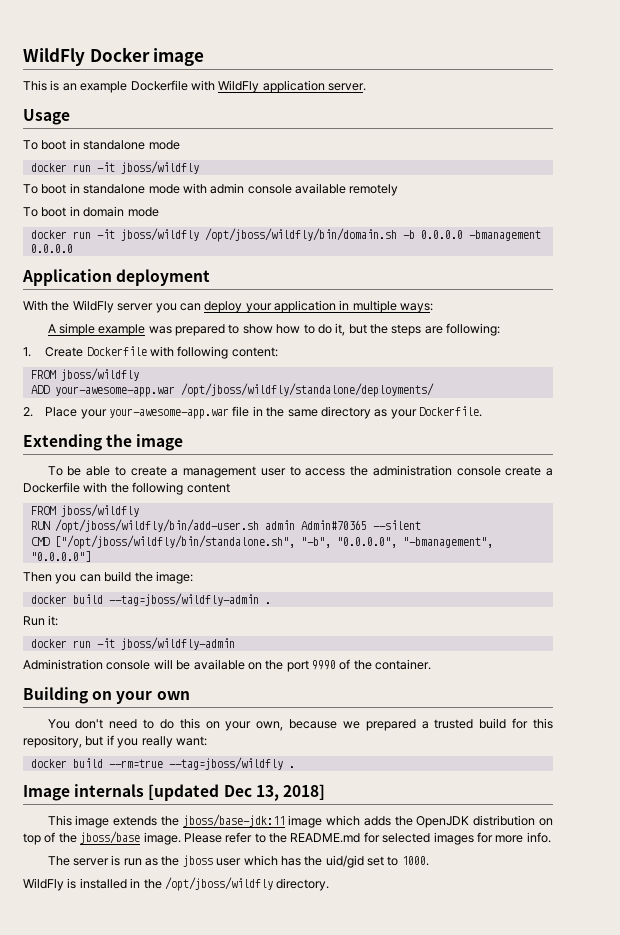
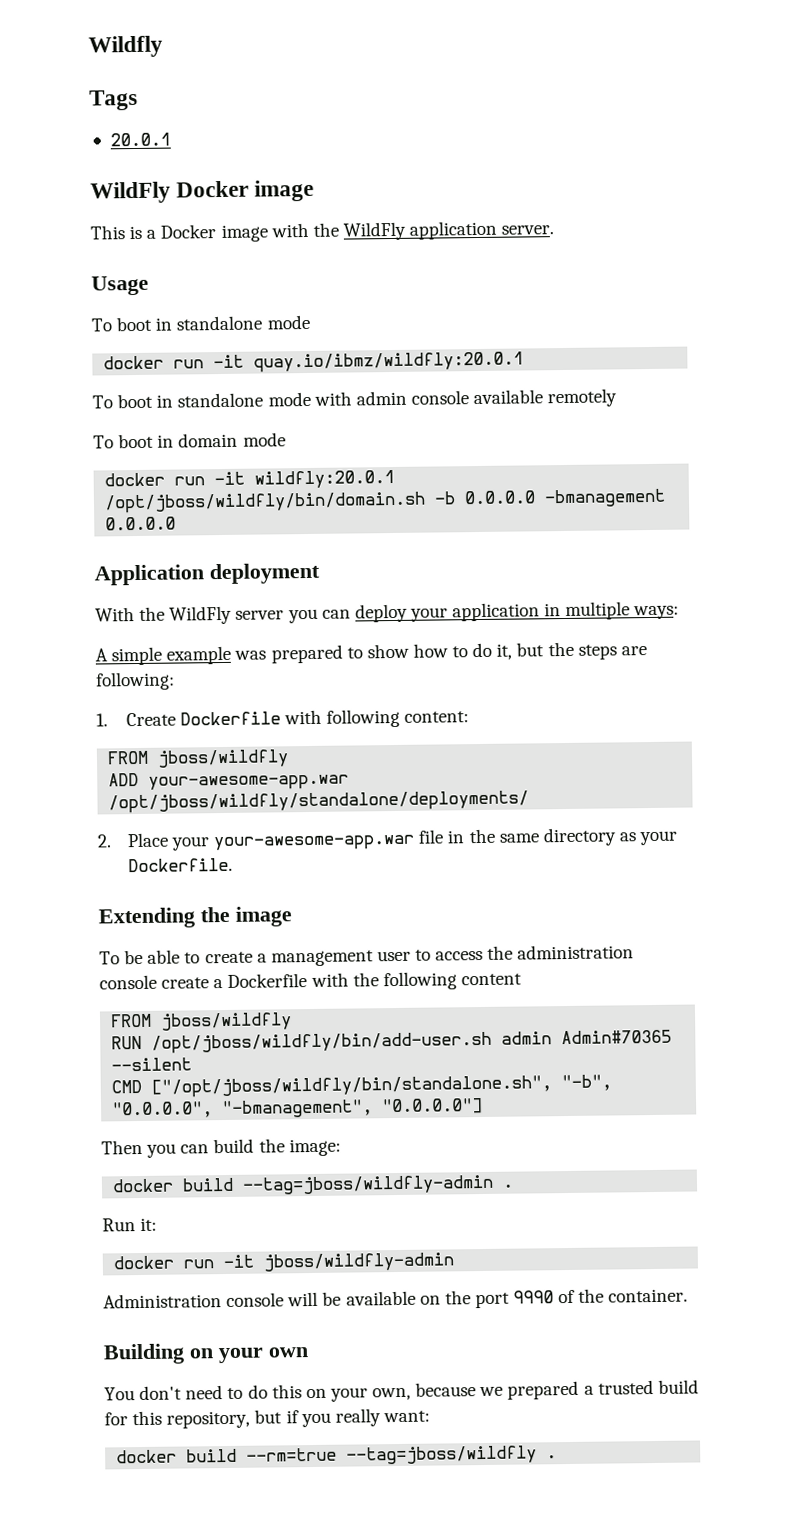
(23, 57) none -> [88,35,163,58] [89,89,138,111] [109,132,171,147] Wildfly // Tags // 20.0.1 //
[62,80,215,93] an example Dockerfile with -> [146,222,339,242] a Docker image with the
[120,161,199,174] jboss/wildfly -> [253,351,525,373] quay.io/ibmz/wildfly:20.0.1
[120,228,199,241] jboss/wildfly -> [254,469,396,489] wildfly:20.0.1
[23,784,325,801] [47,814,553,828] [23,831,551,845] [47,855,429,868] [23,877,330,891] // Image internals [updated Dec 13, 2018] // This image extends the jboss/base-jdk:11 image which adds the OpenJDK distribution on top of the jboss/base image. Please refer to the README.md for selected images for more info. // The server is run as the jboss user which has the uid/gid set to 1000. // WildFly is installed in the /opt/jboss/wildfly directory. -> (558, 1456) none

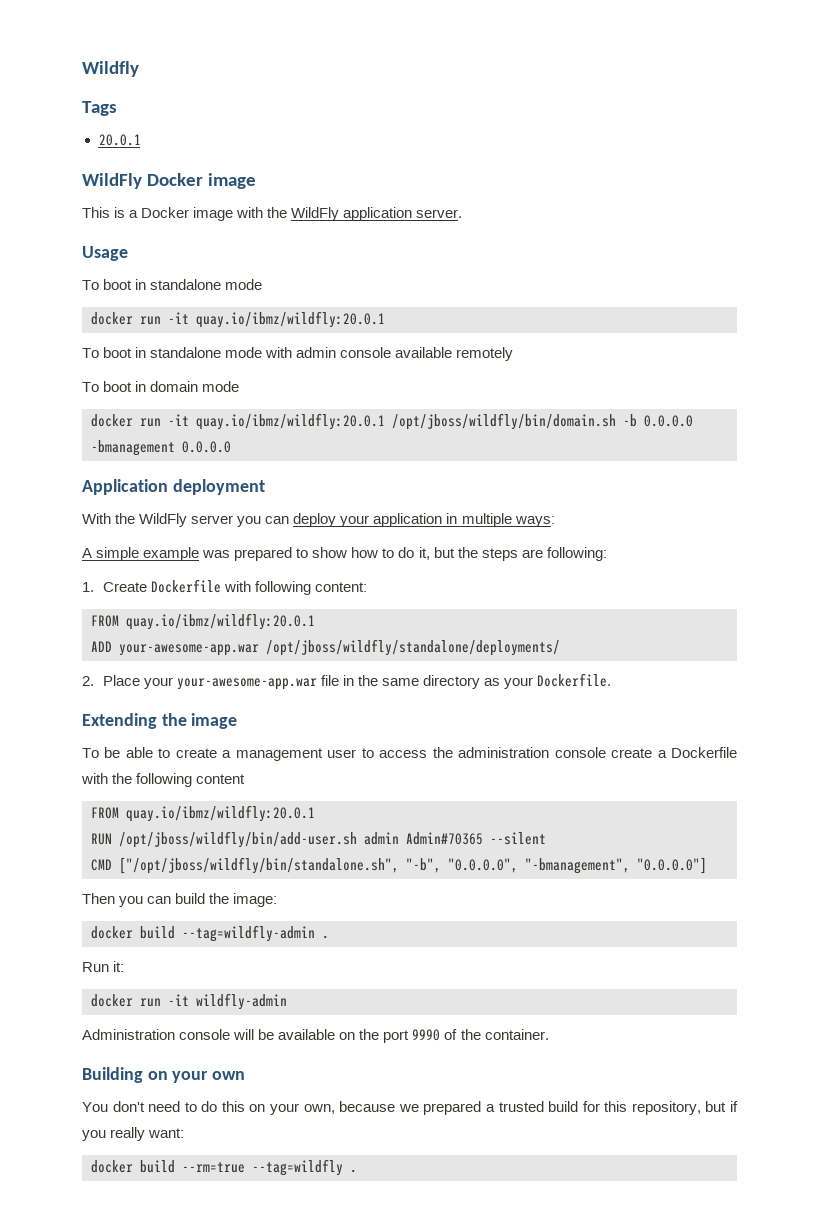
[254,469,396,489] wildfly:20.0.1 -> [196,413,385,430] quay.io/ibmz/wildfly:20.0.1
[157,749,290,768] jboss/wildfly -> [126,613,315,630] quay.io/ibmz/wildfly:20.0.1
[160,1012,293,1031] jboss/wildfly -> [126,805,315,822] quay.io/ibmz/wildfly:20.0.1
[242,1174,495,1195] --tag=jboss/wildfly-admin -> [182,925,315,942] --tag=wildfly-admin
[263,1252,455,1272] jboss/wildfly-admin -> [196,993,287,1010] wildfly-admin
[346,1445,538,1465] --tag=jboss/wildfly -> [252,1159,343,1176] --tag=wildfly

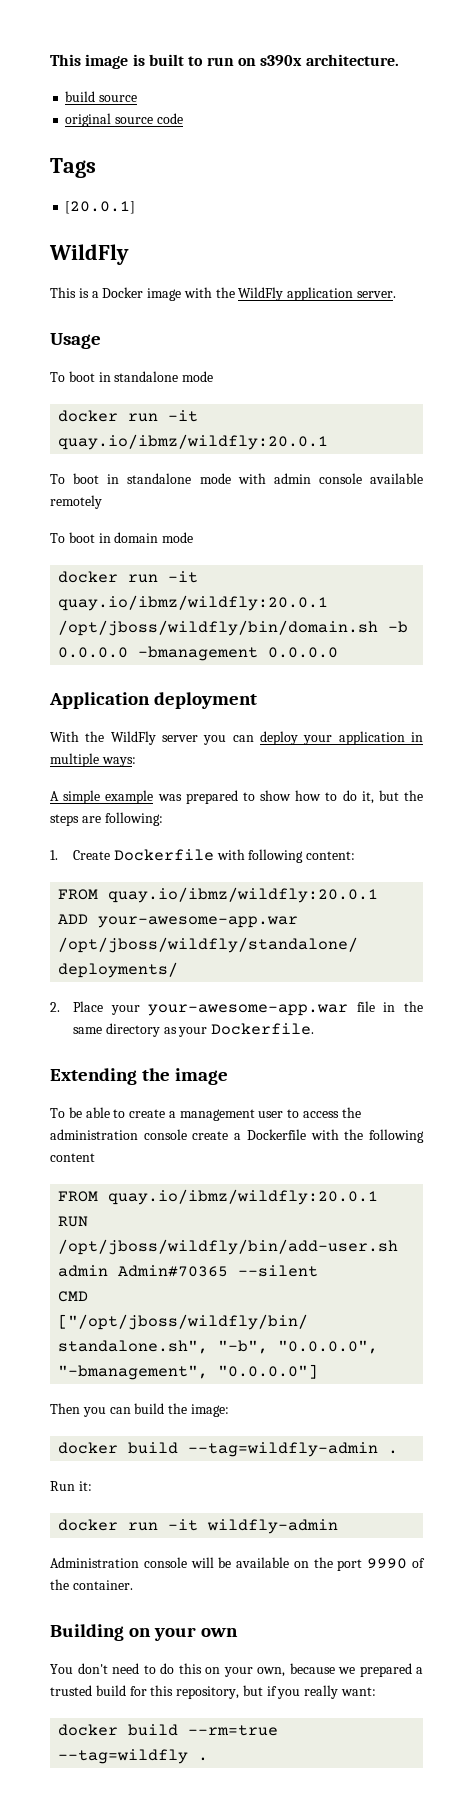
[82,61,139,77] Wildfly -> [50,54,399,69] [65,91,138,102] [65,113,183,127] This image is built to run on s390x architecture. // build source // original source code
[98,134,141,146] [82,173,256,189] 20.0.1 // WildFly Docker image -> [65,201,136,214] [49,244,129,265] [20.0.1] // WildFly

